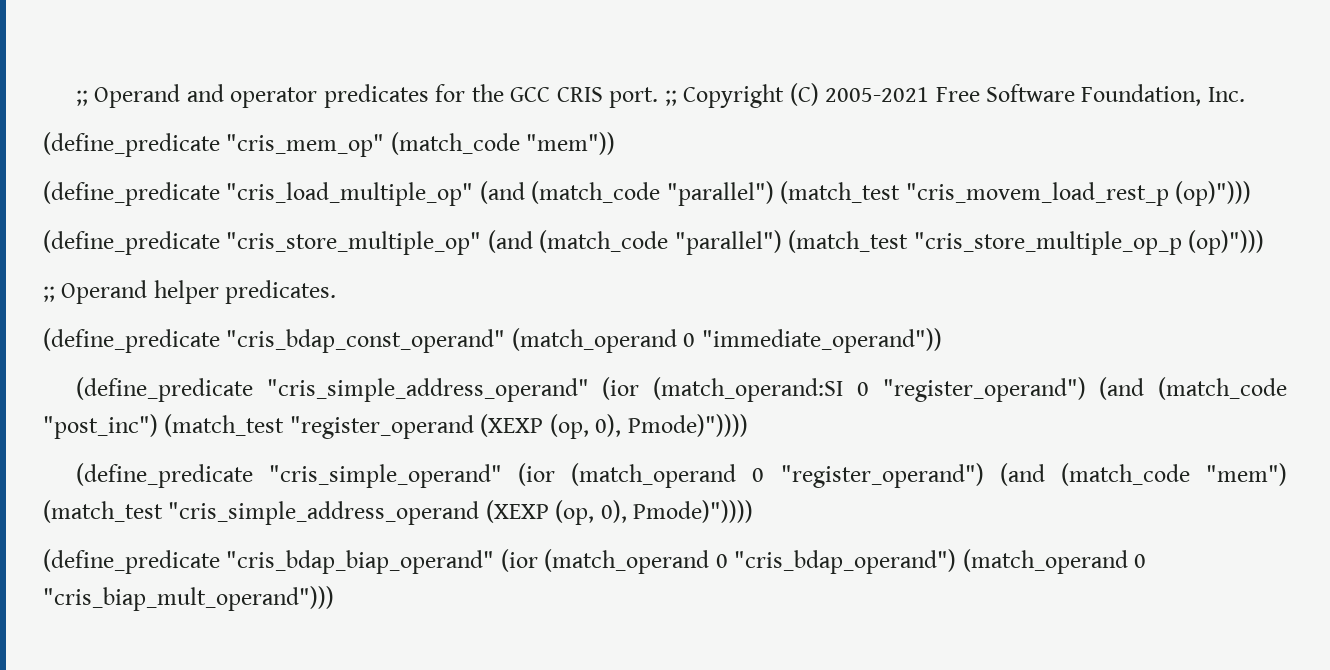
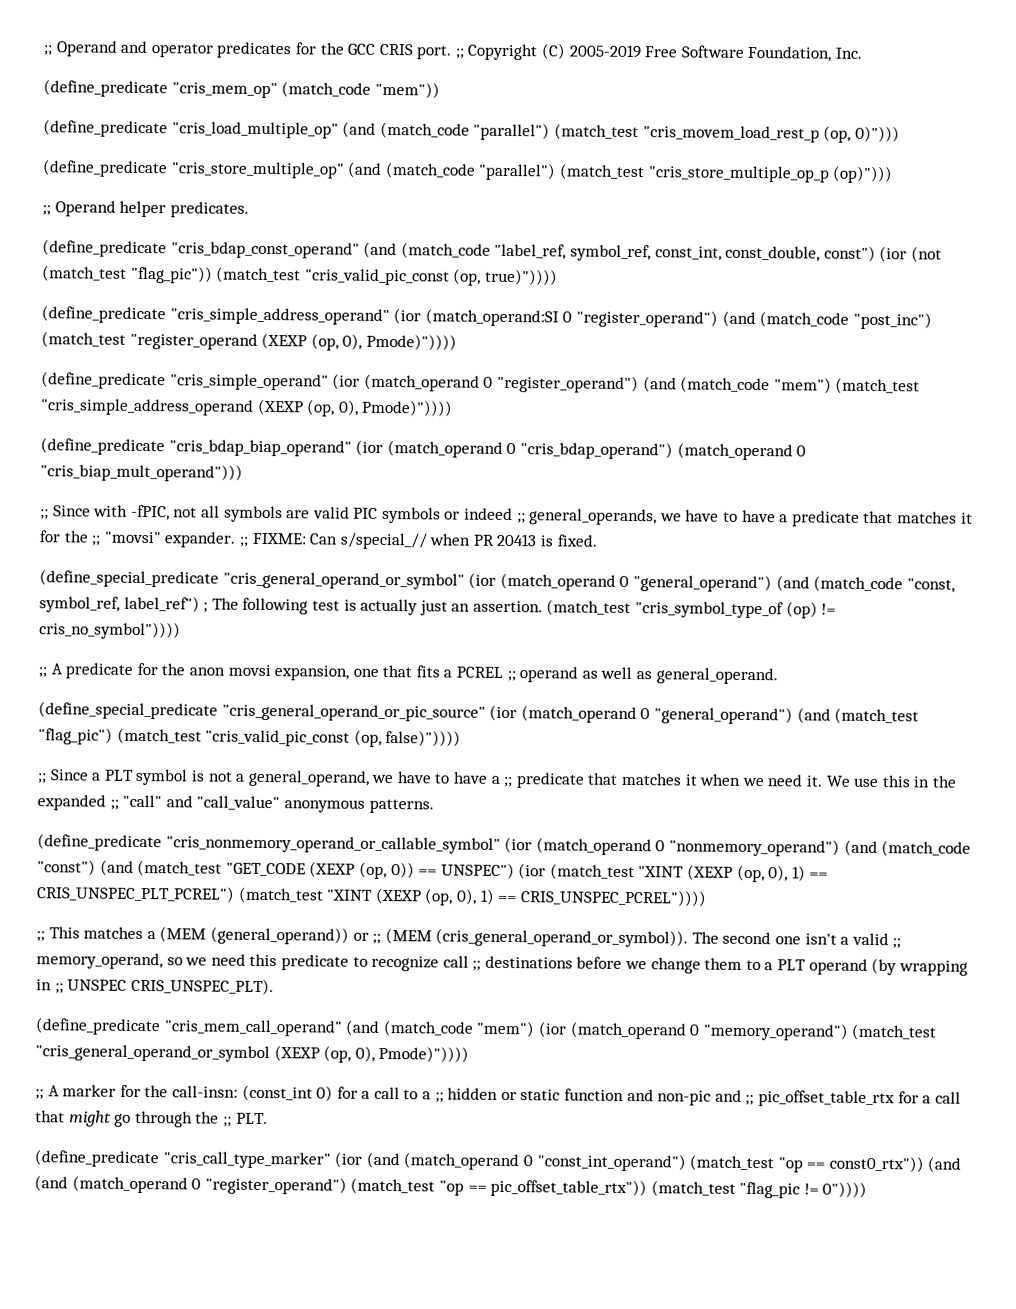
[825,87,930,102] 2005-2021 -> [568,44,642,59] 2005-2019
[1175,181,1252,206] (op)"))) -> [823,125,900,143] (op, 0)")))
[511,328,942,353] (match_operand 0 "immediate_operand")) -> [363,241,942,263] [42,265,558,286] (and (match_code "label_ref, symbol_ref, const_int, const_double, const") (ior (not (match_test "flag_pic")) (match_test "cris_valid_pic_const (op, true)"))))
(334, 598) none -> [40,504,973,527] [39,530,597,550] [39,569,955,593] [39,595,837,619] [39,621,181,640] [38,662,778,685] [38,701,920,725] [38,727,462,747] [37,768,957,789] [37,794,434,814] [37,833,972,857] [37,859,829,883] [36,885,707,907] [36,926,902,949] [36,952,968,976] [36,977,274,996] [35,1017,937,1041] [35,1044,470,1063] [35,1084,961,1108] [35,1110,268,1128] [34,1149,962,1173] [34,1175,868,1199] // ;; Since with -fPIC, not all symbols are valid PIC symbols or indeed ;; general_operands, we have to have a predicate that matches it for the ;; "movsi" expander. ;; FIXME: Can s/special_// when PR 20413 is fixed. // (define_special_predicate "cris_general_operand_or_symbol" (ior (match_operand 0 "general_operand") (and (match_code "const, symbol_ref, label_ref") ; The following test is actually just an assertion. (match_test "cris_symbol_type_of (op) != cris_no_symbol")))) // ;; A predicate for the anon movsi expansion, one that fits a PCREL ;; operand as well as general_operand. // (define_special_predicate "cris_general_operand_or_pic_source" (ior (match_operand 0 "general_operand") (and (match_test "flag_pic") (match_test "cris_valid_pic_const (op, false)")))) // ;; Since a PLT symbol is not a general_operand, we have to have a ;; predicate that matches it when we need it. We use this in the expanded ;; "call" and "call_value" anonymous patterns. // (define_predicate "cris_nonmemory_operand_or_callable_symbol" (ior (match_operand 0 "nonmemory_operand") (and (match_code "const") (and (match_test "GET_CODE (XEXP (op, 0)) == UNSPEC") (ior (match_test "XINT (XEXP (op, 0), 1) == CRIS_UNSPEC_PLT_PCREL") (match_test "XINT (XEXP (op, 0), 1) == CRIS_UNSPEC_PCREL")))) // ;; This matches a (MEM (general_operand)) or ;; (MEM (cris_general_operand_or_symbol)). The second one isn't a valid ;; memory_operand, so we need this predicate to recognize call ;; destinations before we change them to a PLT operand (by wrapping in ;; UNSPEC CRIS_UNSPEC_PLT). // (define_predicate "cris_mem_call_operand" (and (match_code "mem") (ior (match_operand 0 "memory_operand") (match_test "cris_general_operand_or_symbol (XEXP (op, 0), Pmode)")))) // ;; A marker for the call-insn: (const_int 0) for a call to a ;; hidden or static function and non-pic and ;; pic_offset_table_rtx for a call that might go through the ;; PLT. // (define_predicate "cris_call_type_marker" (ior (and (match_operand 0 "const_int_operand") (match_test "op == const0_rtx")) (and (and (match_operand 0 "register_operand") (match_test "op == pic_offset_table_rtx")) (match_test "flag_pic != 0"))))

